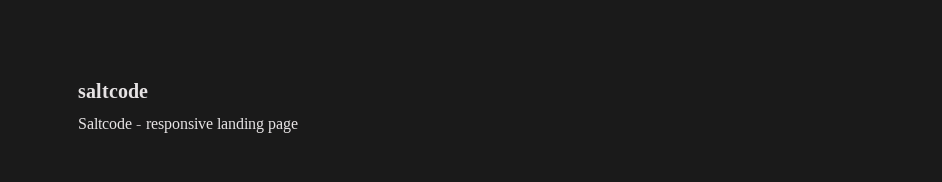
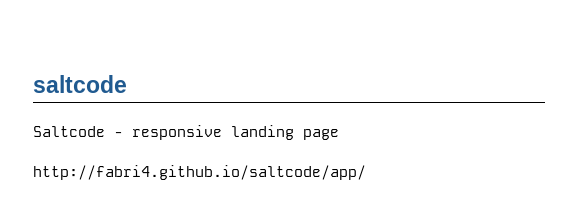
(299, 126) none -> [33,165,366,180] // http://fabri4.github.io/saltcode/app/

